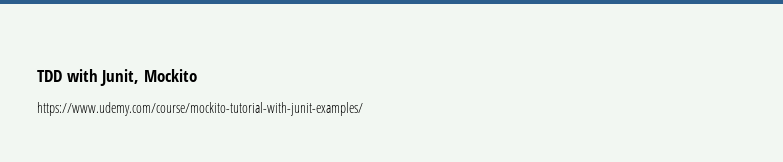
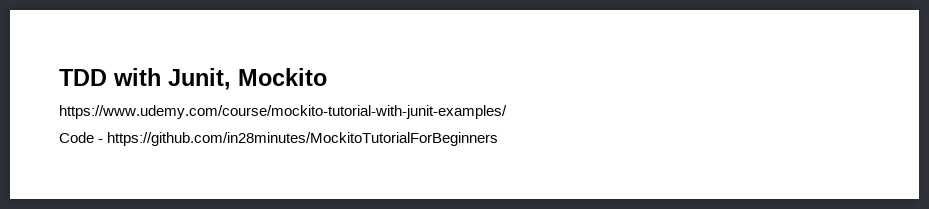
(363, 109) none -> [59,132,499,146] // Code - https://github.com/in28minutes/MockitoTutorialForBeginners

